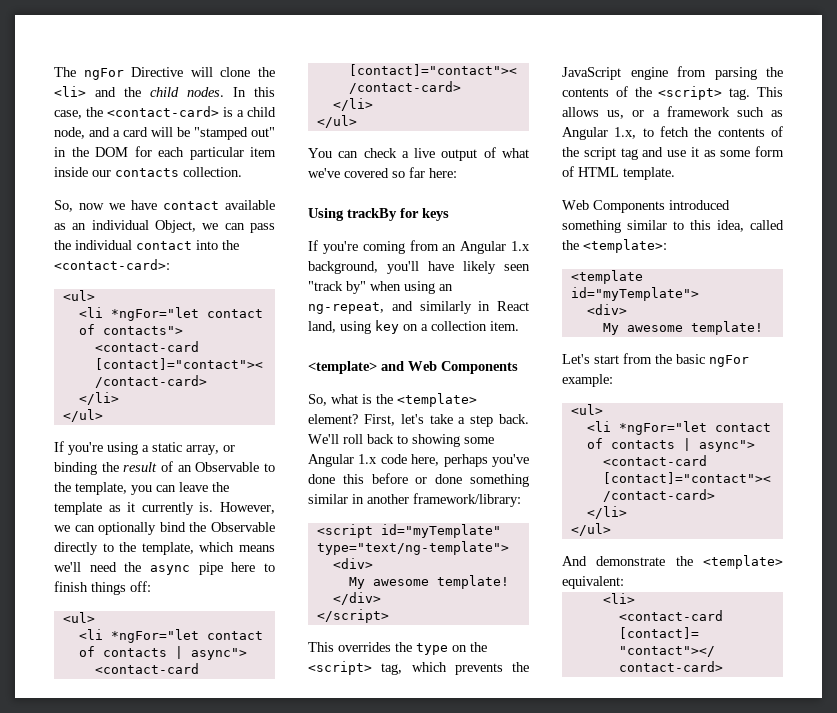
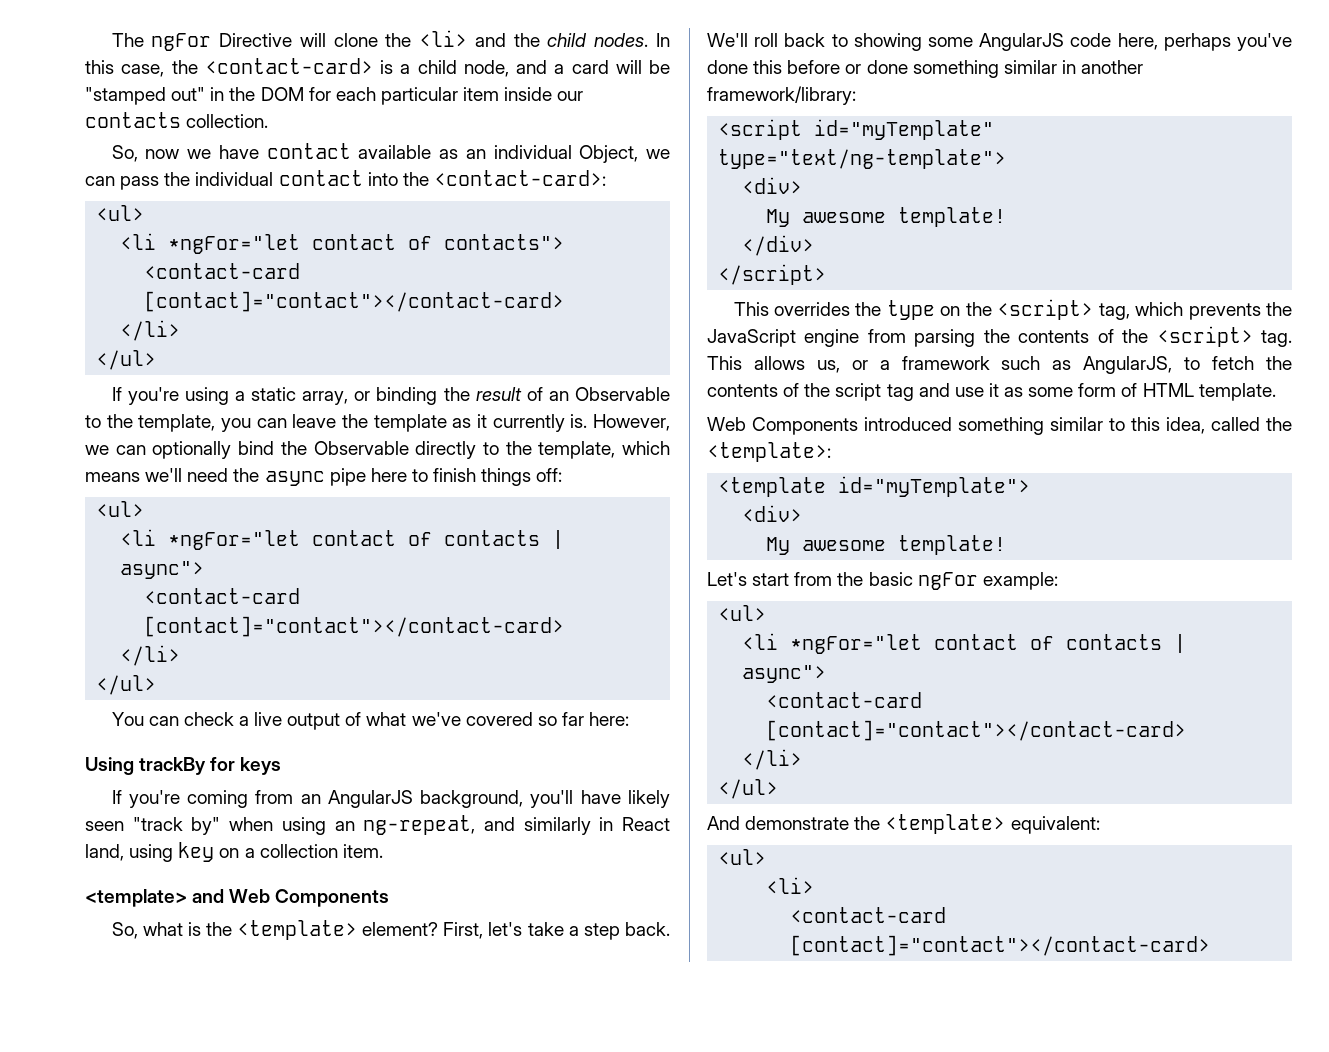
[460,241,530,254] Angular 1.x -> [327,790,413,808] AngularJS
[308,454,378,467] Angular 1.x -> [979,33,1065,51] AngularJS
[562,127,637,140] Angular 1.x, -> [1083,356,1173,374] AngularJS,
(624, 582) none -> [718,849,767,865] // <ul>

